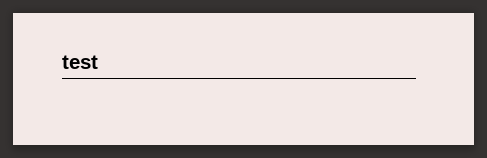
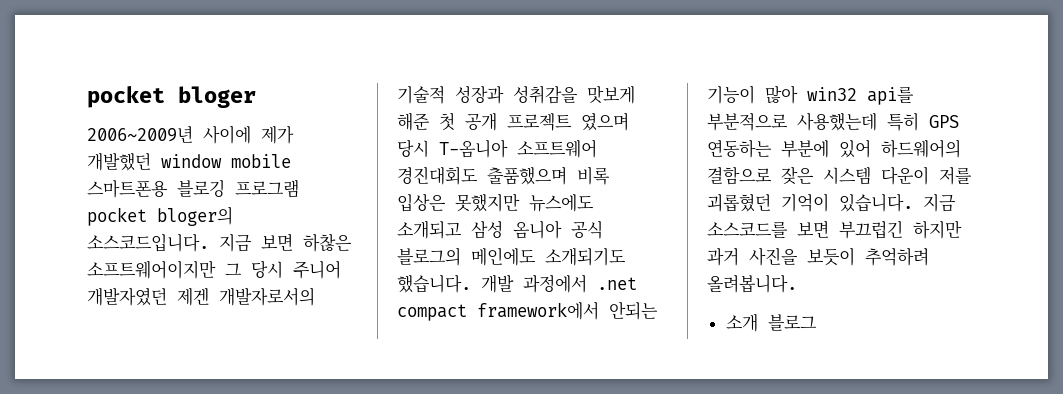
[62,55,98,69] test -> [87,86,256,108] [87,125,294,144] [87,152,291,171] [87,179,299,198] [87,206,233,226] [87,233,352,252] [87,260,341,279] [87,287,315,306] [397,85,635,104] [397,112,629,131] [397,139,597,158] [397,166,610,185] [397,193,594,212] [397,220,603,239] [397,247,626,266] [397,274,637,293] [397,301,658,321] [707,85,914,105] [707,112,959,131] [707,139,961,158] [707,166,972,185] [707,193,956,212] [707,220,962,239] [707,247,929,266] [707,275,797,293] [725,313,817,332] pocket bloger // 2006~2009년 사이에 제가 개발했던 window mobile 스마트폰용 블로깅 프로그램 pocket bloger의 소스코드입니다. 지금 보면 하찮은 소프트웨어이지만 그 당시 주니어 개발자였던 제겐 개발자로서의 기술적 성장과 성취감을 맛보게 해준 첫 공개 프로젝트 였으며 당시 T-옴니아 소프트웨어 경진대회도 출품했으며 비록 입상은 못했지만 뉴스에도 소개되고 삼성 옴니아 공식 블로그의 메인에도 소개되기도 했습니다. 개발 과정에서 .net compact framework에서 안되는 기능이 많아 win32 api를 부분적으로 사용했는데 특히 GPS 연동하는 부분에 있어 하드웨어의 결함으로 잦은 시스템 다운이 저를 괴롭혔던 기억이 있습니다. 지금 소스코드를 보면 부끄럽긴 하지만 과거 사진을 보듯이 추억하려 올려봅니다. // 소개 블로그

